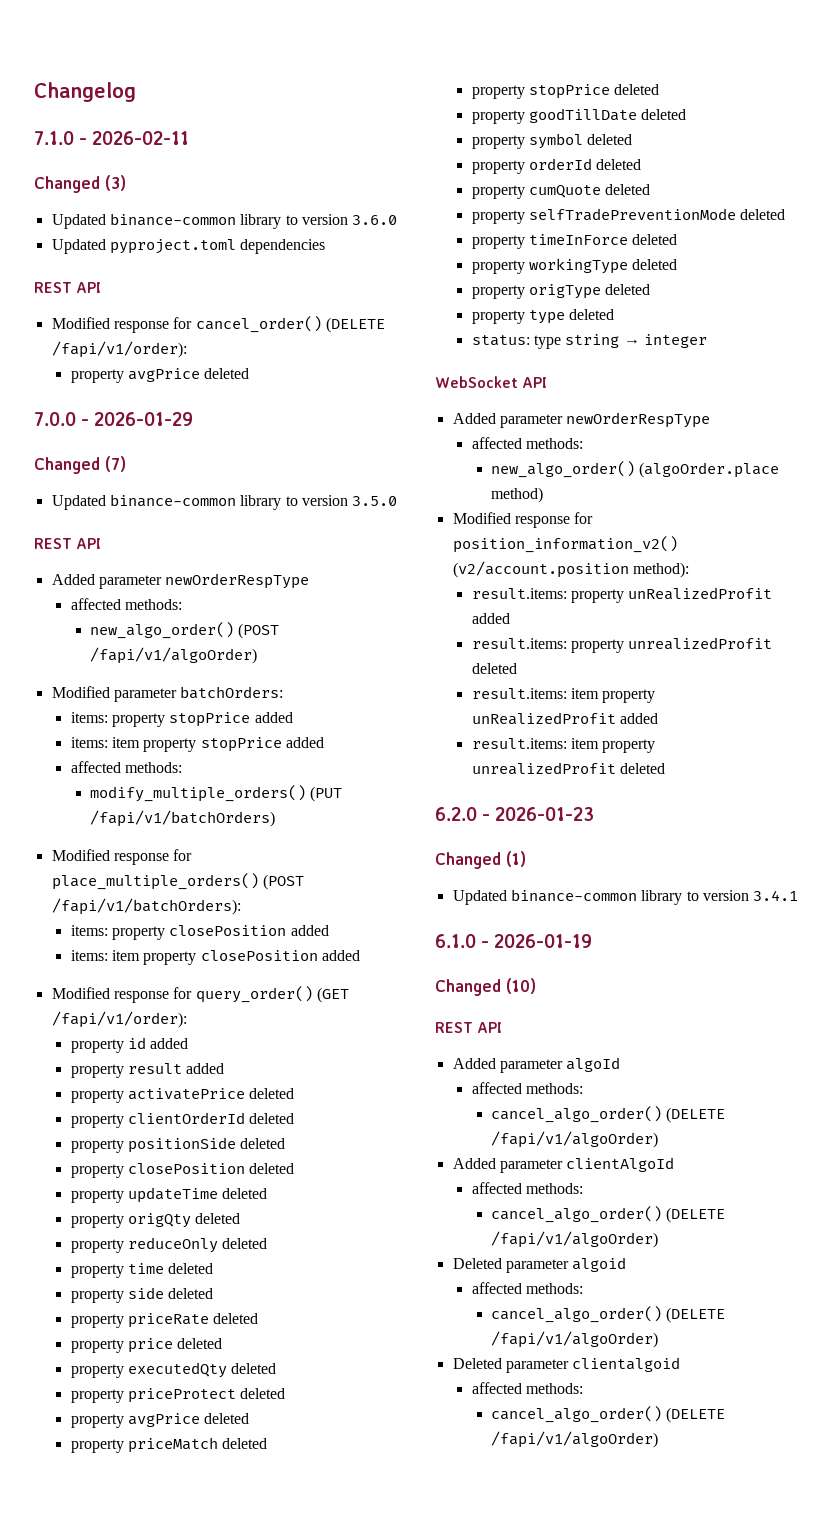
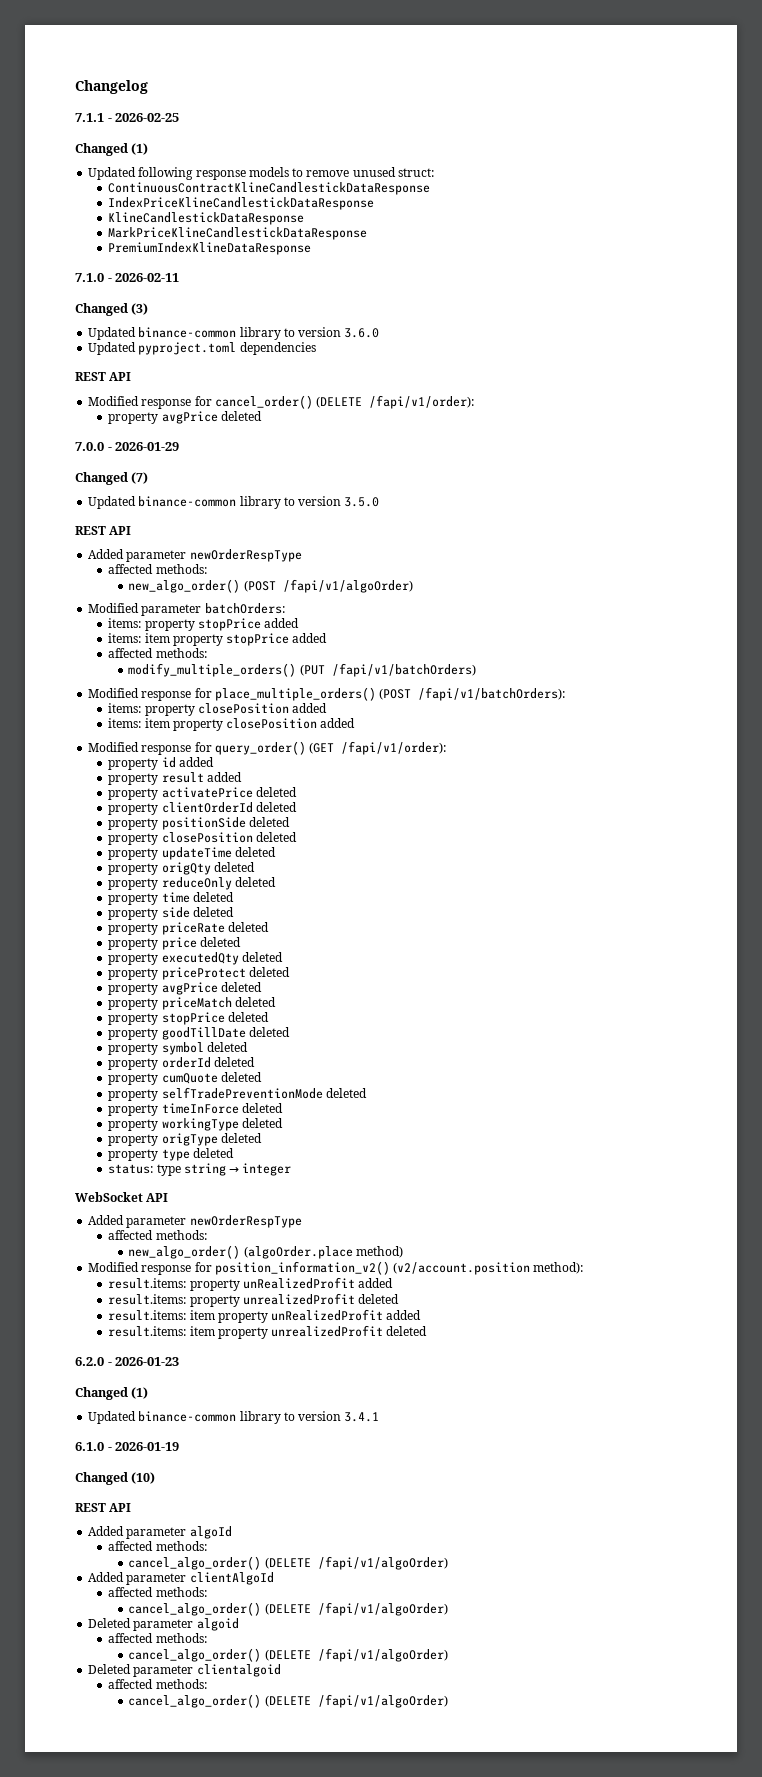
(136, 92) none -> [75,113,180,122] [75,143,149,156] [88,167,434,180] [108,182,431,195] [108,197,375,210] [108,212,305,225] [108,227,368,240] [108,242,312,255] // 7.1.1 - 2026-02-25 // Changed (1) // Updated following response models to remove unused struct: // ContinuousContractKlineCandlestickDataResponse // IndexPriceKlineCandlestickDataResponse // KlineCandlestickDataResponse // MarkPriceKlineCandlestickDataResponse // PremiumIndexKlineDataResponse

